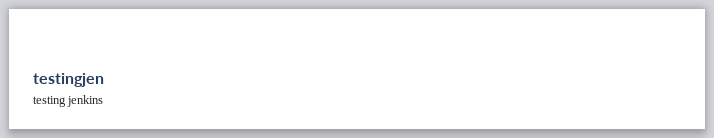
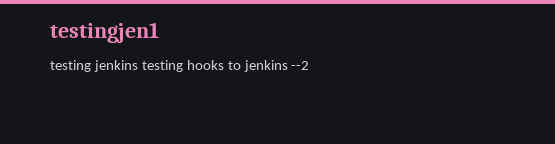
[33,73,104,87] testingjen -> [50,22,159,43] testingjen1
(104, 101) none -> [141,60,310,72] testing hooks to jenkins --2

